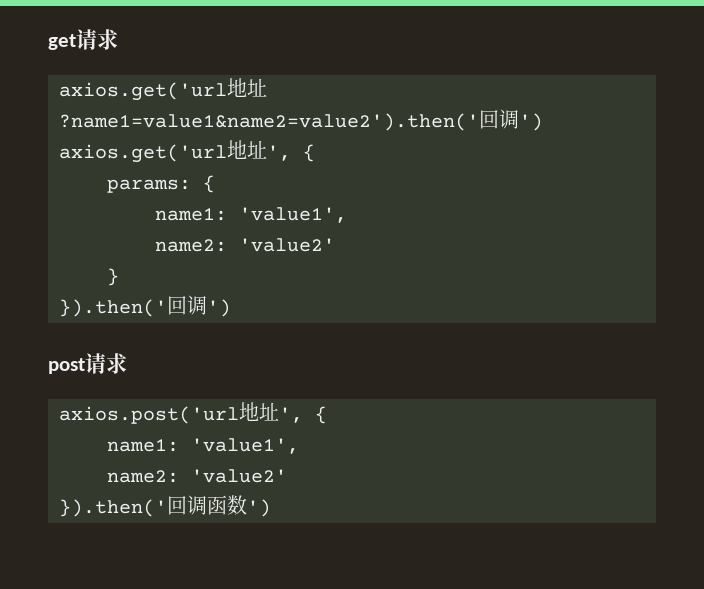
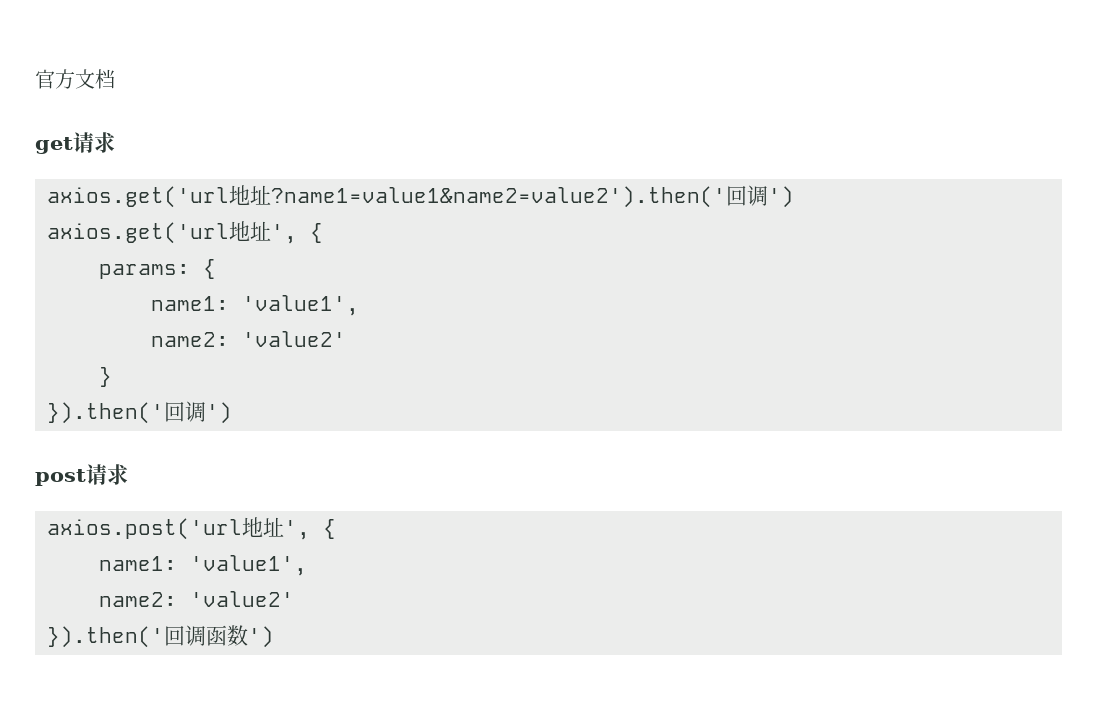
(48, 42) none -> [35,69,115,89] 官方文档 //

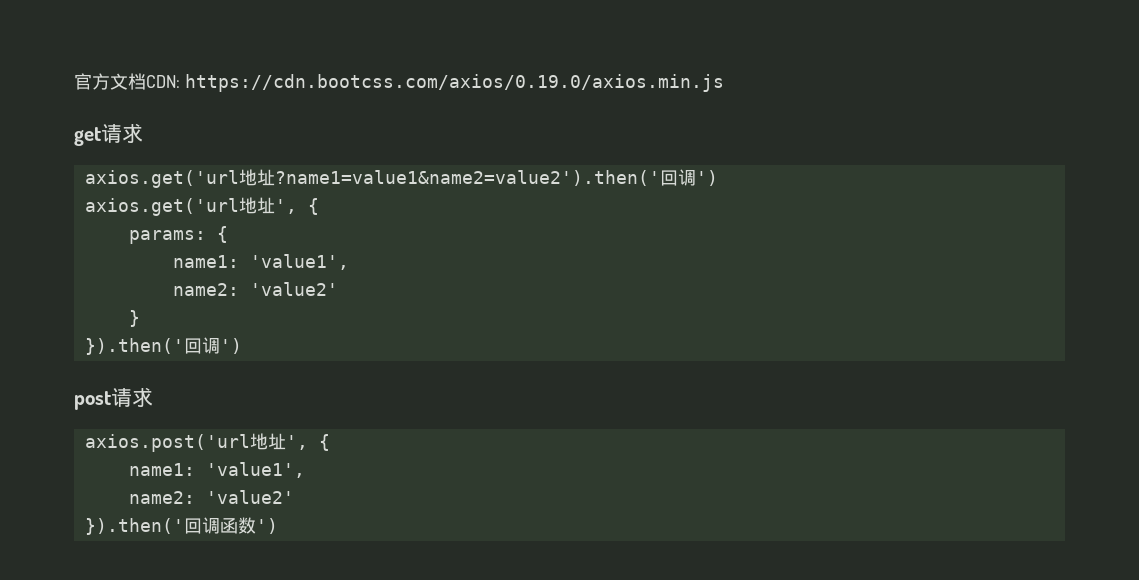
(115, 79) none -> [146,74,724,92] CDN: https://cdn.bootcss.com/axios/0.19.0/axios.min.js

